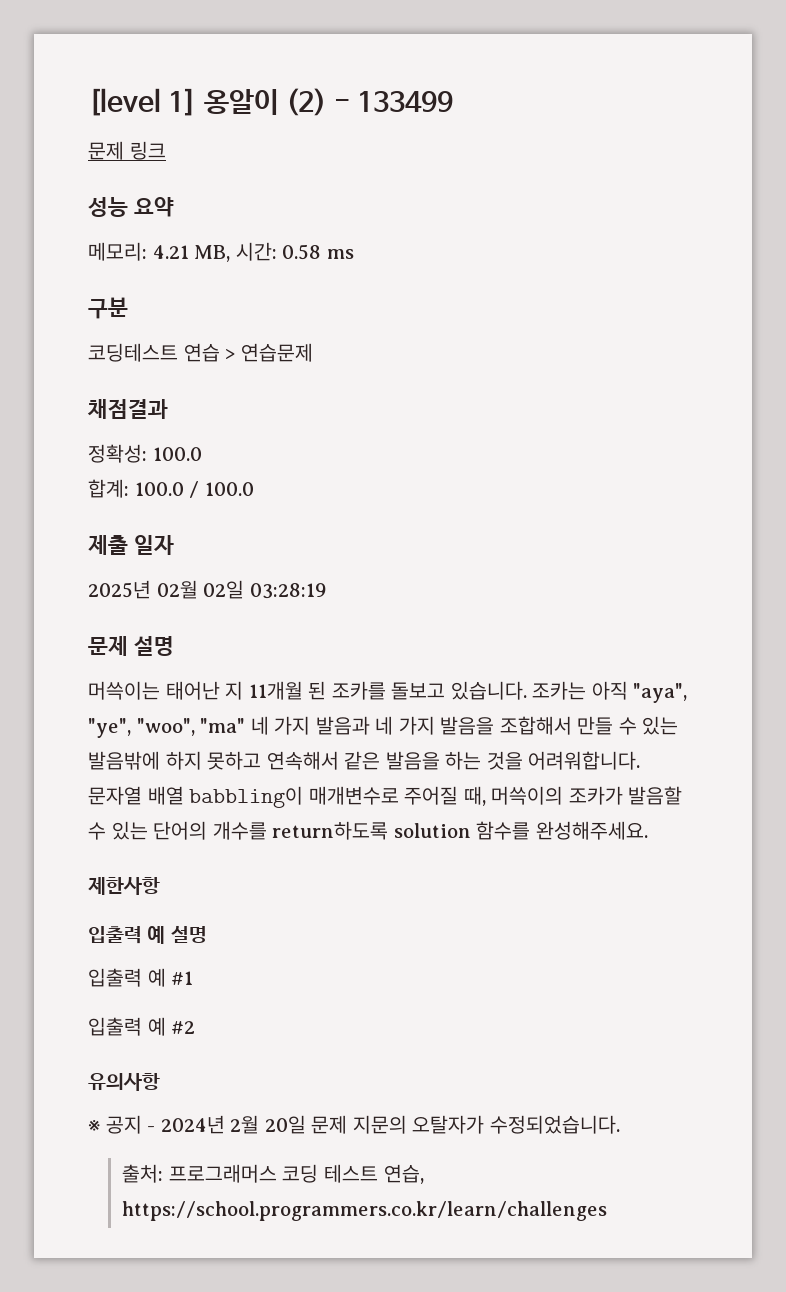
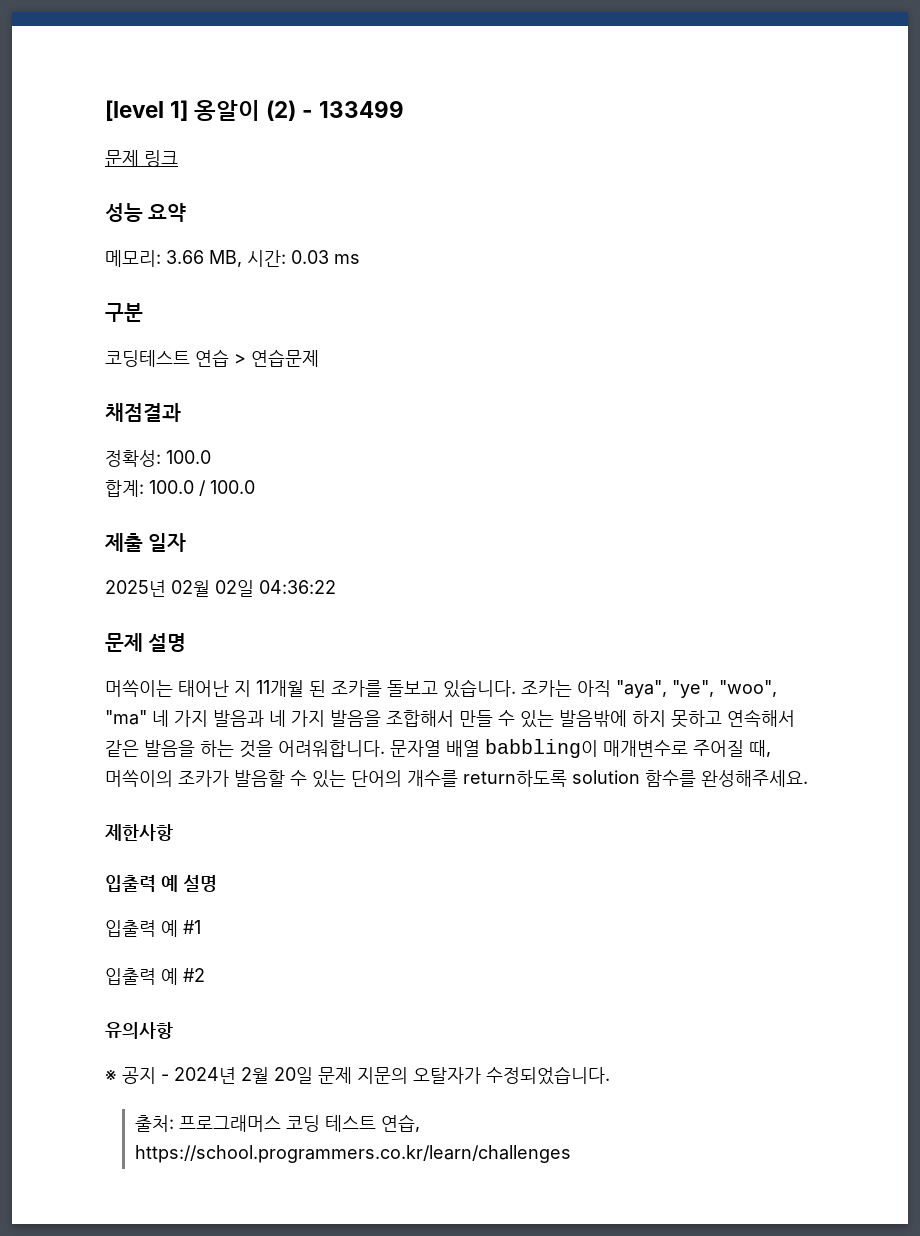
[152,245,189,259] 4.21 -> [166,250,204,264] 3.66
[282,244,322,260] 0.58 -> [291,250,329,264] 0.03
[249,583,327,599] 03:28:19 -> [259,580,336,594] 04:36:22

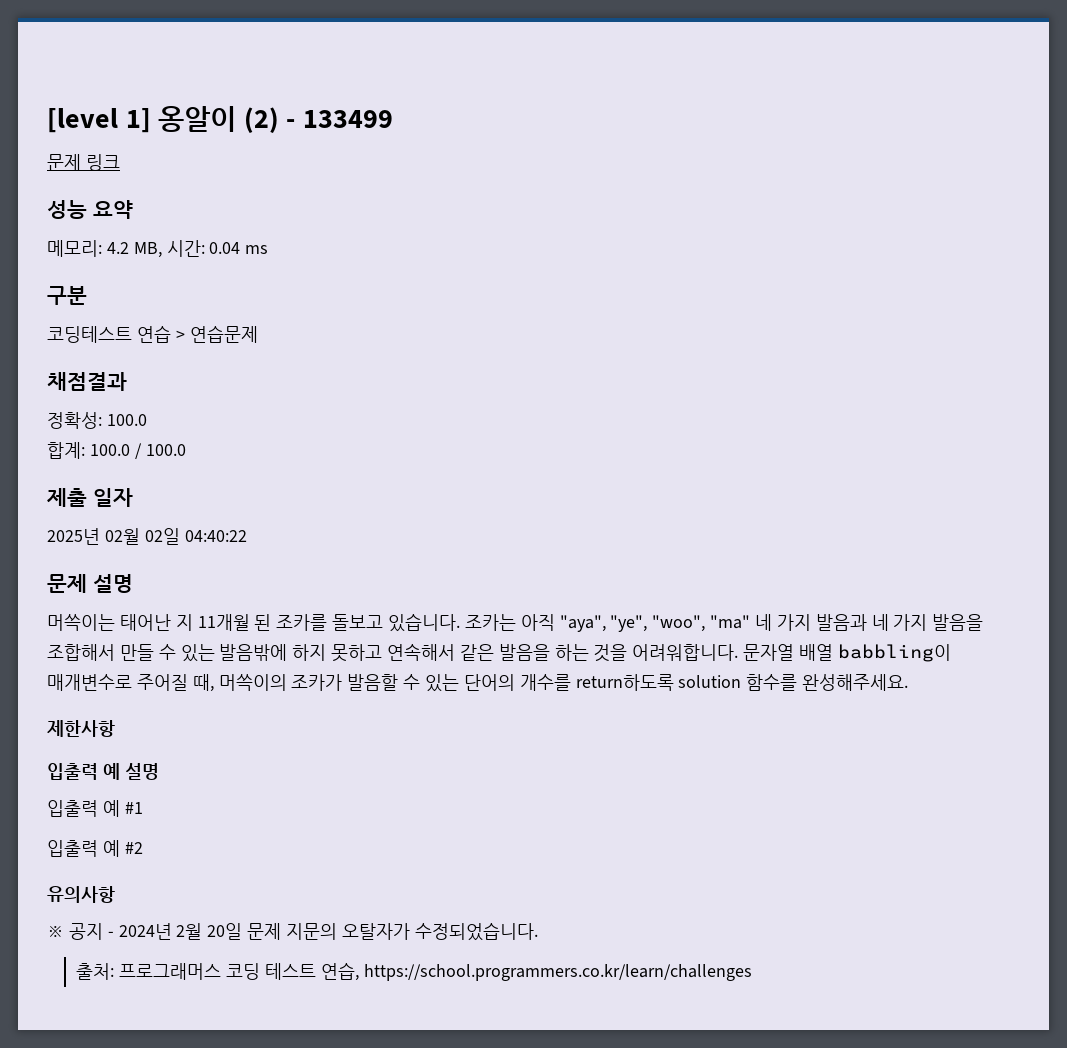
[166,250,204,264] 3.66 -> [106,242,129,254] 4.2
[291,250,329,264] 0.03 -> [209,242,241,254] 0.04
[259,580,336,594] 04:36:22 -> [184,530,247,542] 04:40:22

